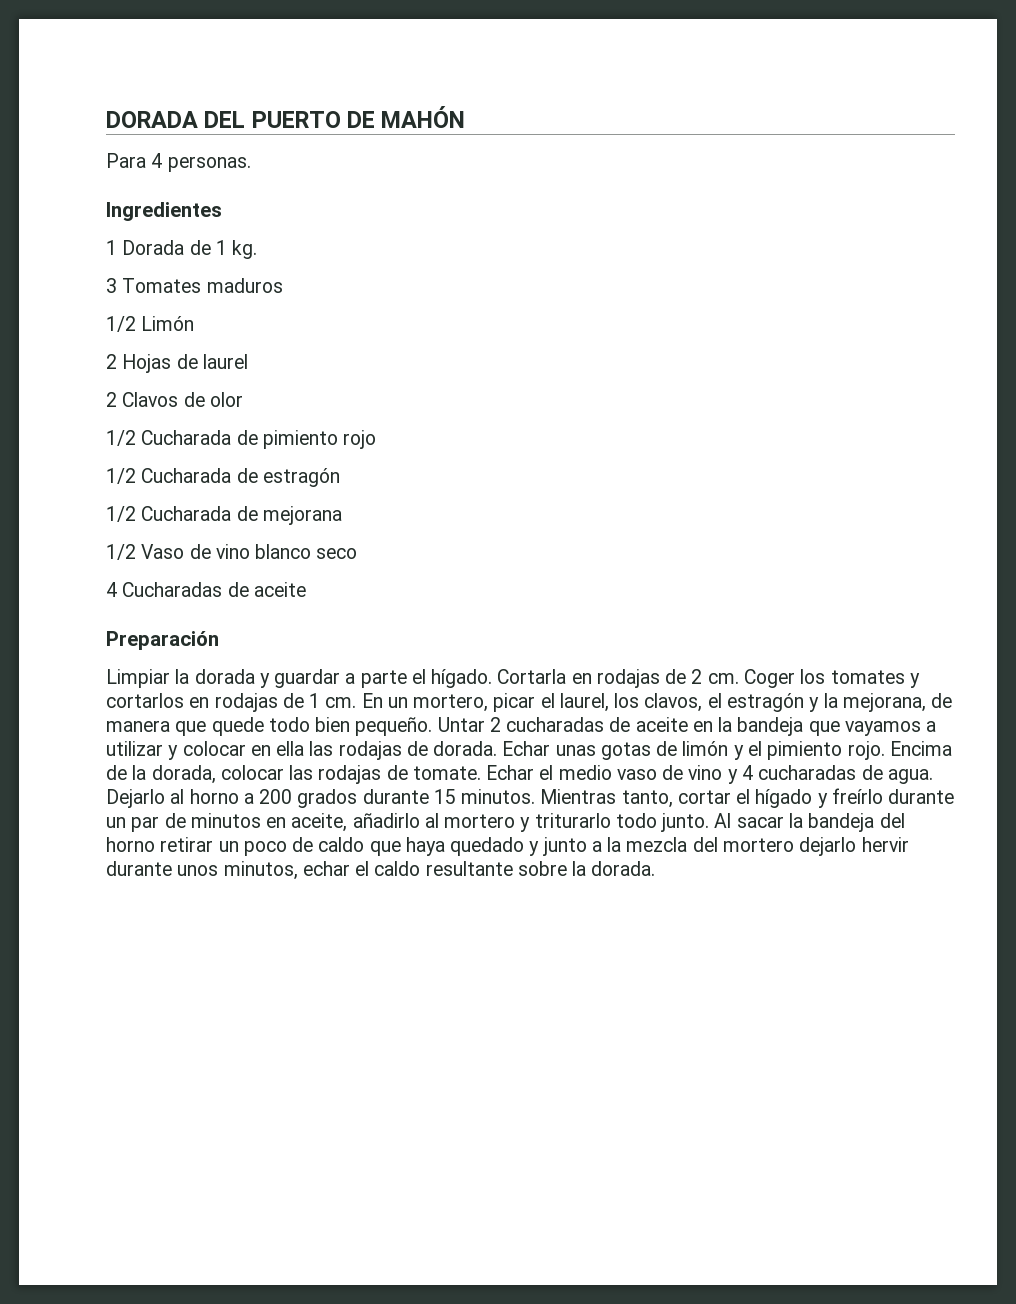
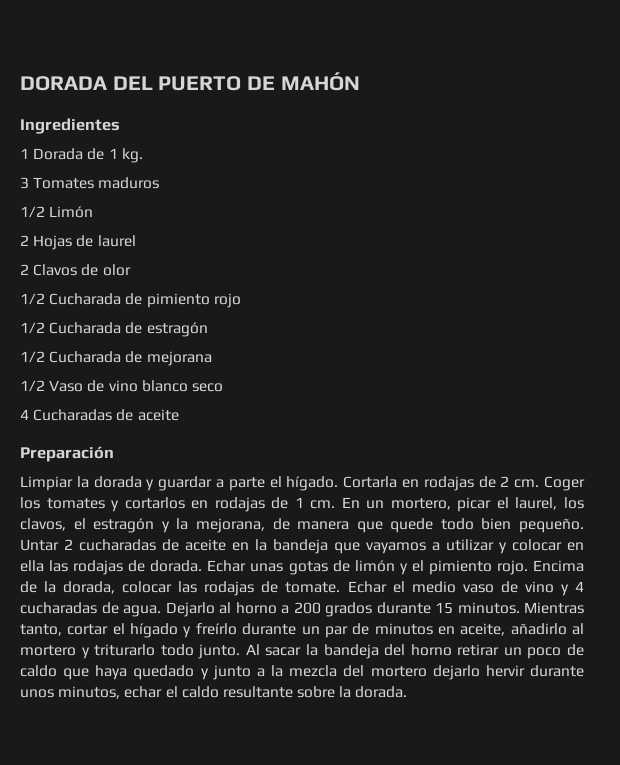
[106,153,251,172] // Para 4 personas. -> (360, 81) none

